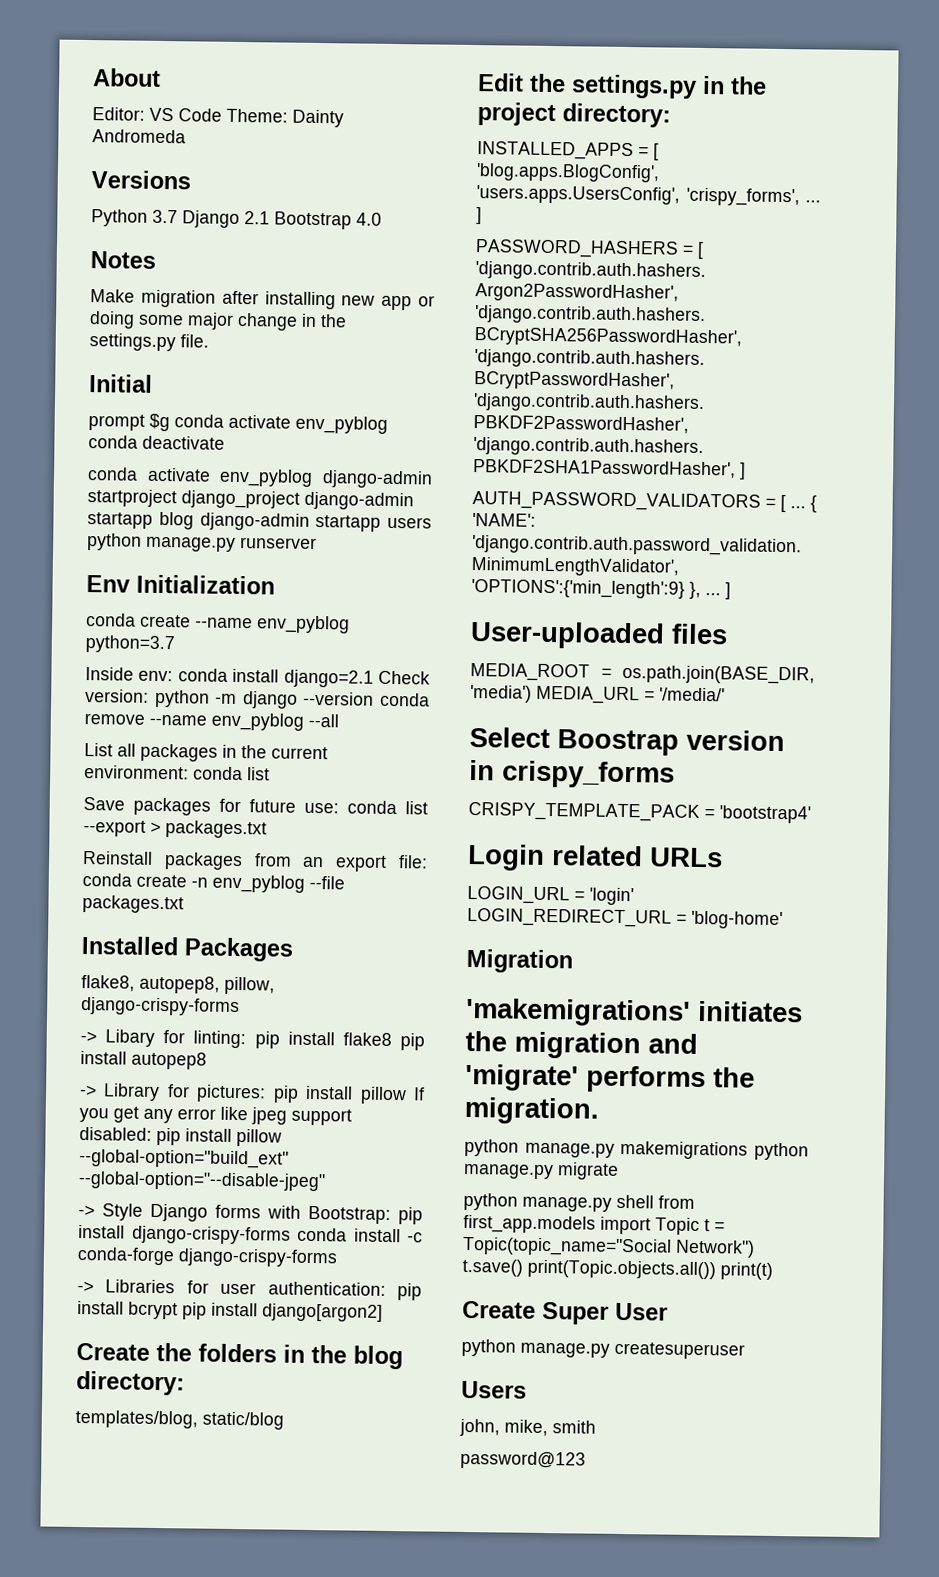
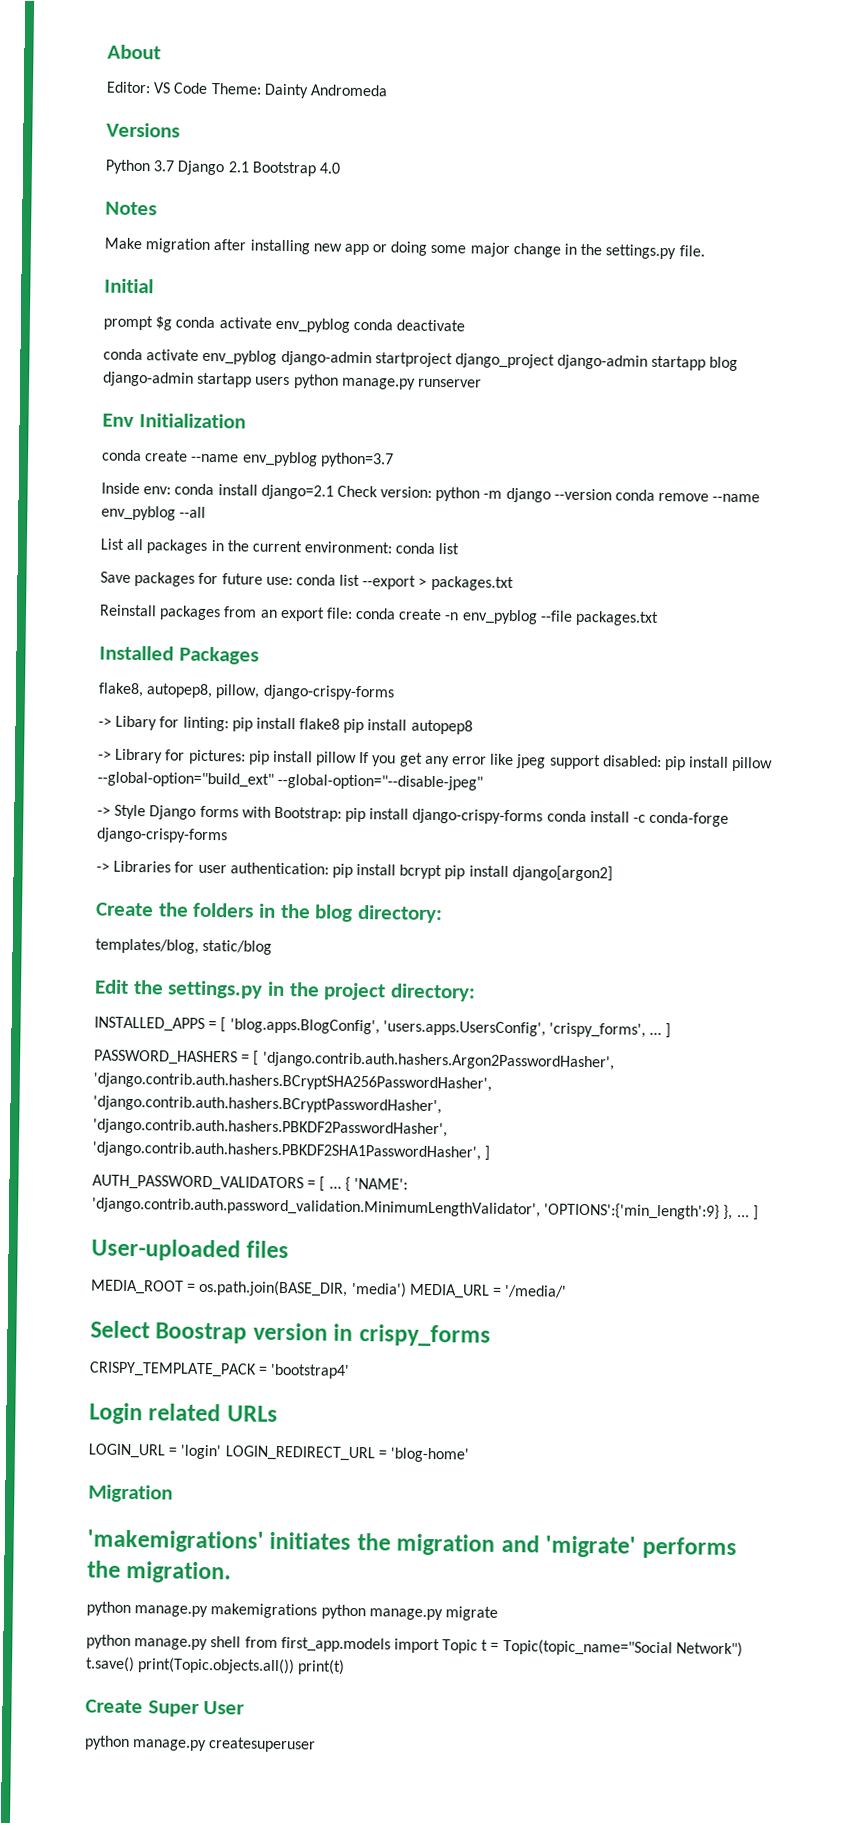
[461,1380,527,1399] [459,1418,596,1437] [460,1450,586,1470] // Users // john, mike, smith // password@123 -> (317, 1745) none

